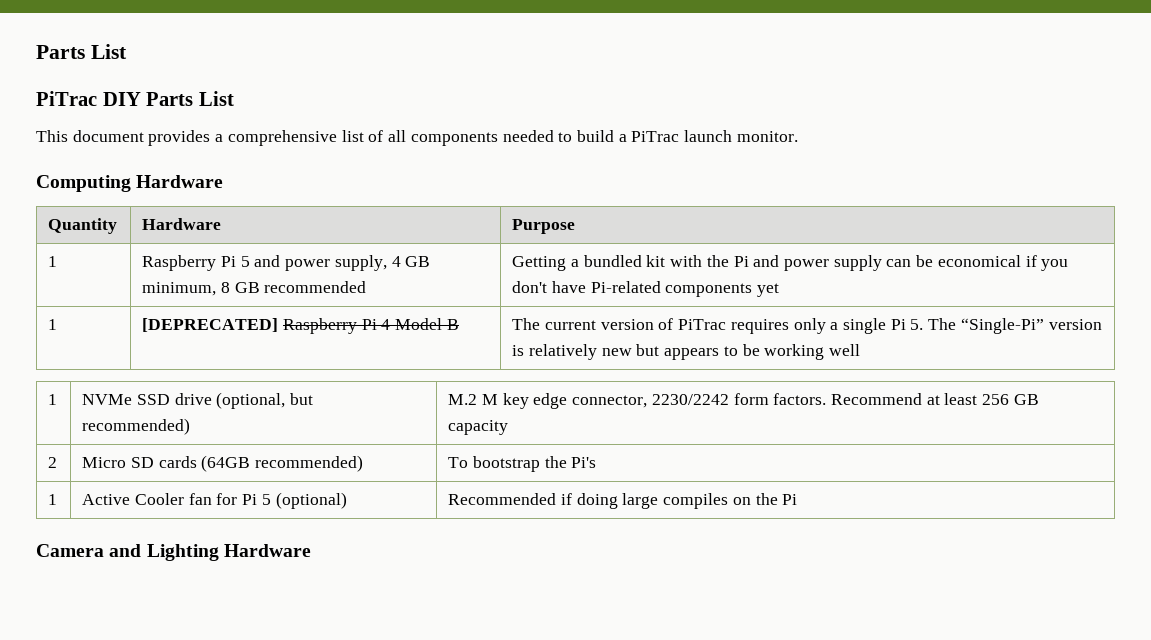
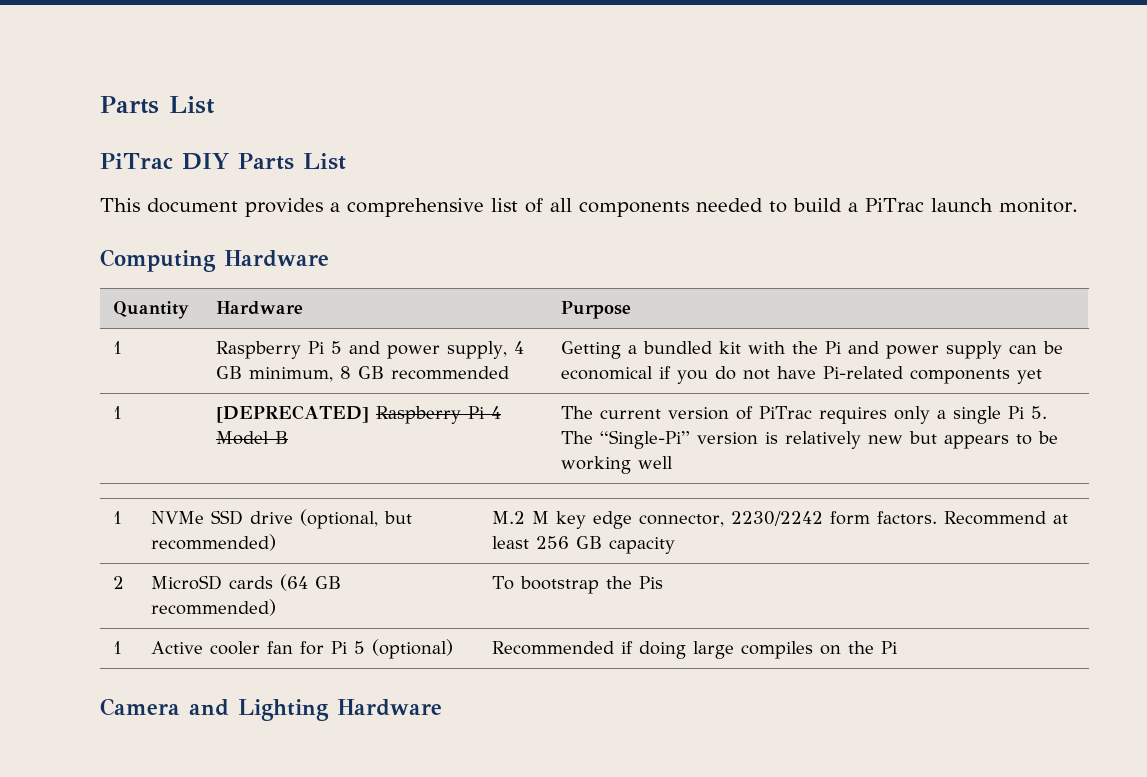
[512,281,548,293] don't -> [715,366,771,380] do not
[82,455,251,472] Micro SD cards (64GB -> [151,574,342,591] MicroSD cards (64 GB
[571,457,597,468] Pi's -> [639,576,664,589] Pis
[134,493,184,505] Cooler -> [210,641,261,655] cooler

